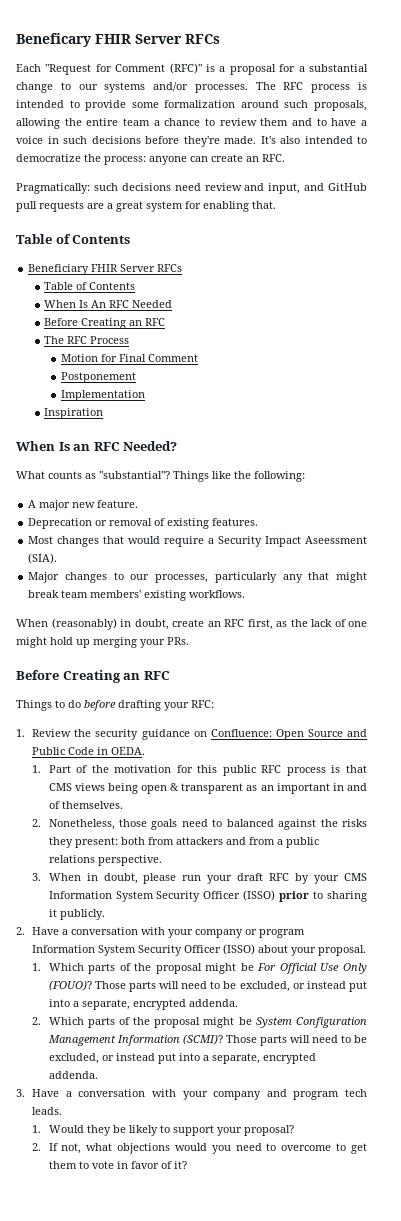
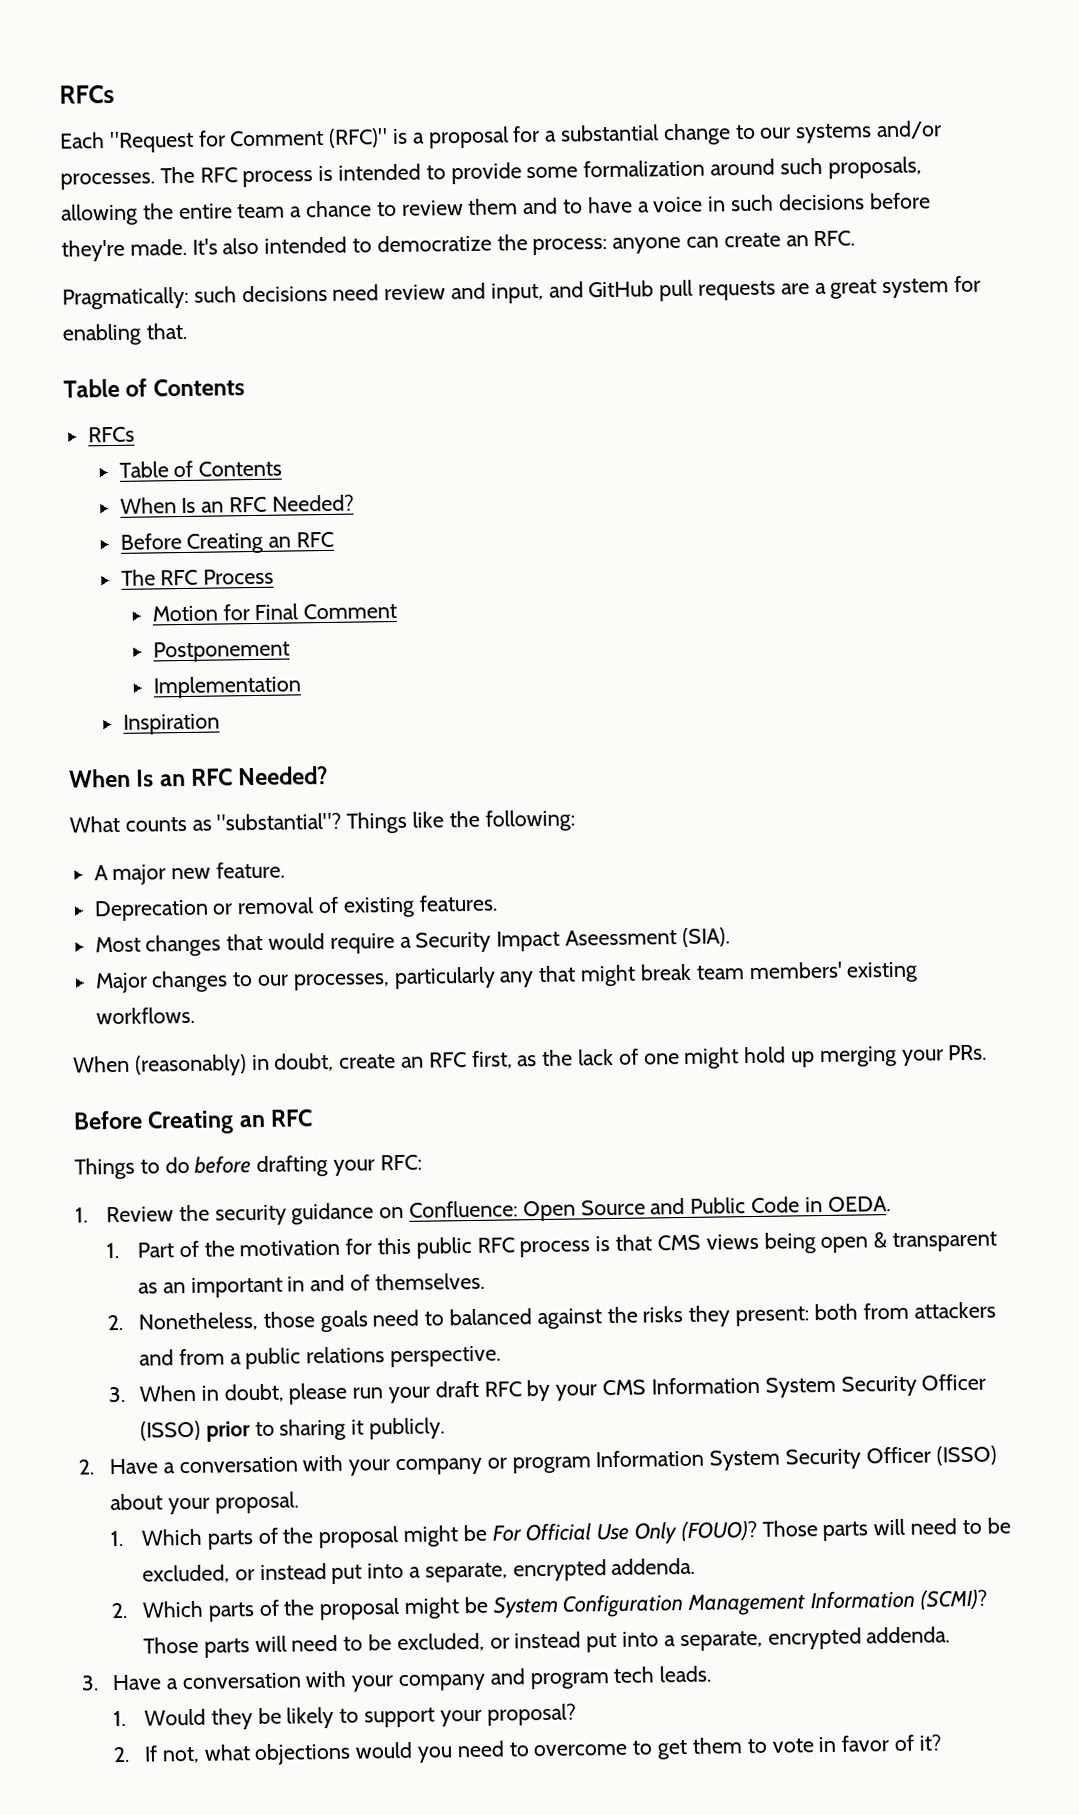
[16,33,182,47] Beneficary FHIR Server -> (59, 94) none
[28,264,156,275] Beneficiary FHIR Server -> (245, 387) none
[91,300,173,308] An RFC Needed -> [201,494,354,513] an RFC Needed?

